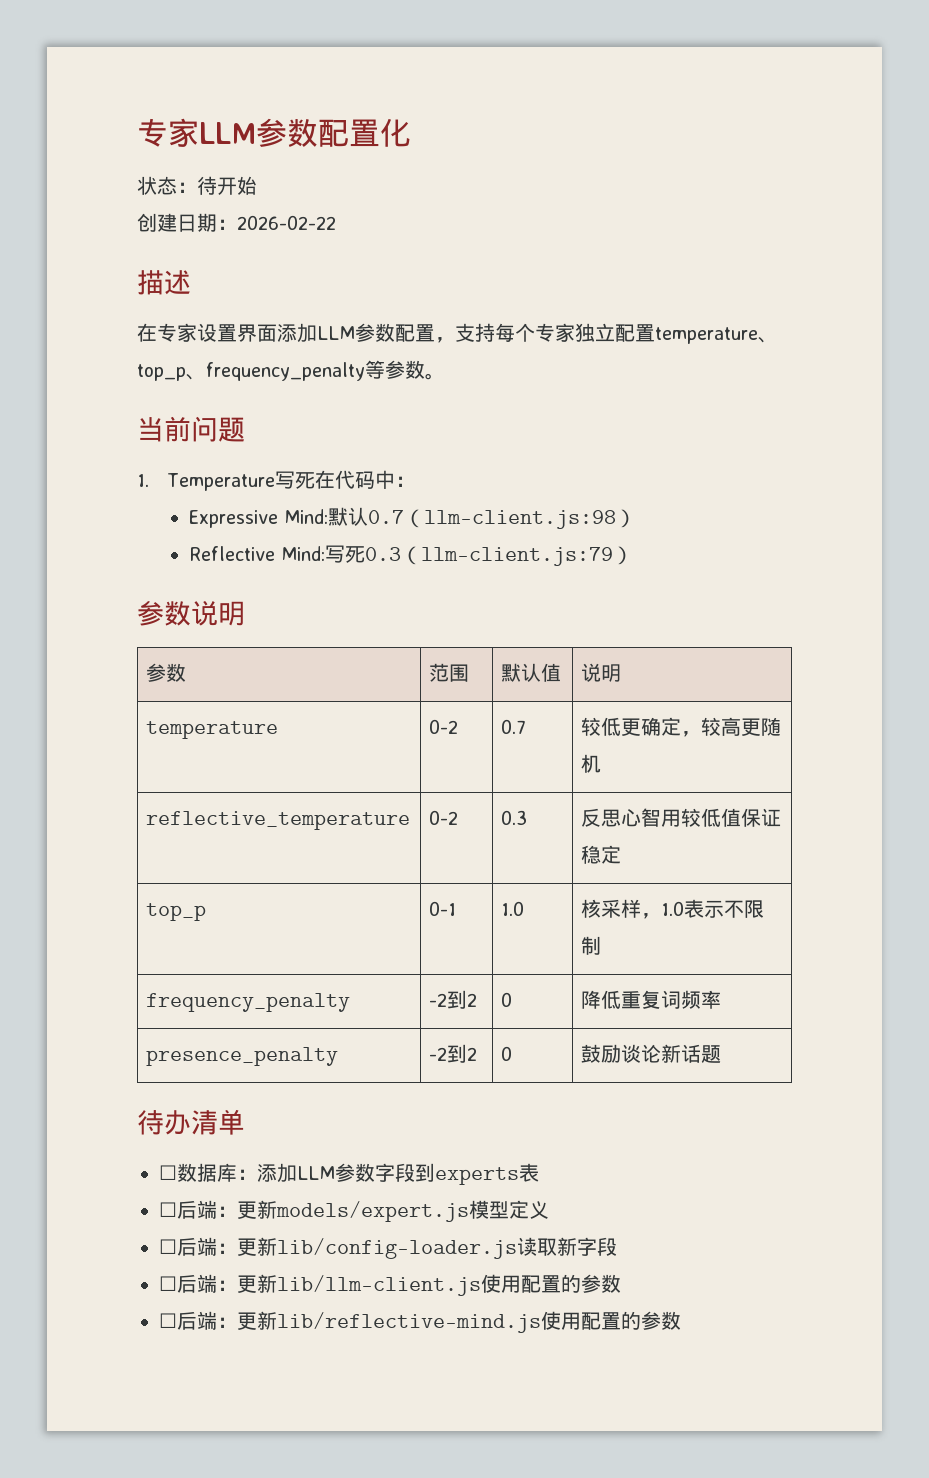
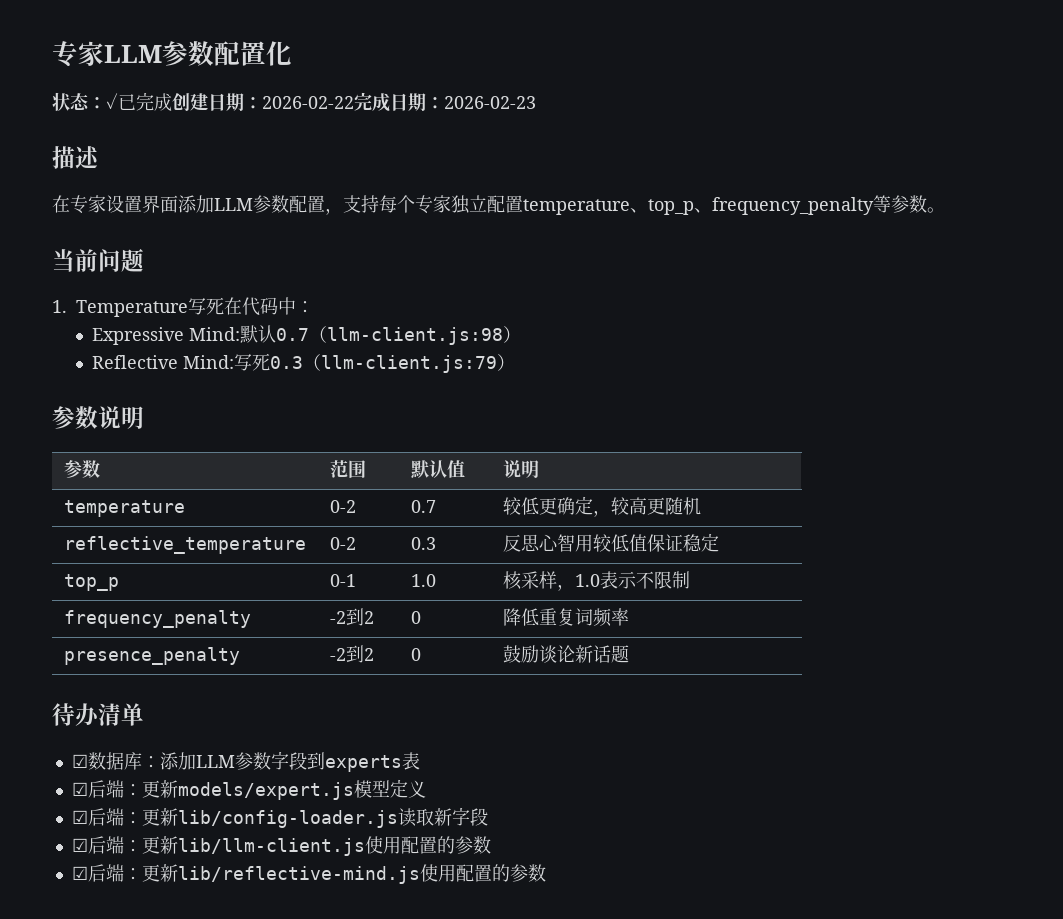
[197,176,257,195] 待开始 // -> [106,92,172,111] ✓已完成
(336, 222) none -> [354,92,536,112] 完成日期：2026-02-23
[159,1165,177,1180] ☐ -> [71,754,88,768] ☑
[159,1202,177,1217] ☐ -> [71,782,88,796] ☑
[159,1239,177,1254] ☐ -> [71,810,88,824] ☑
[159,1276,177,1291] ☐ -> [71,838,88,852] ☑
[159,1313,177,1328] ☐ -> [71,866,88,880] ☑

